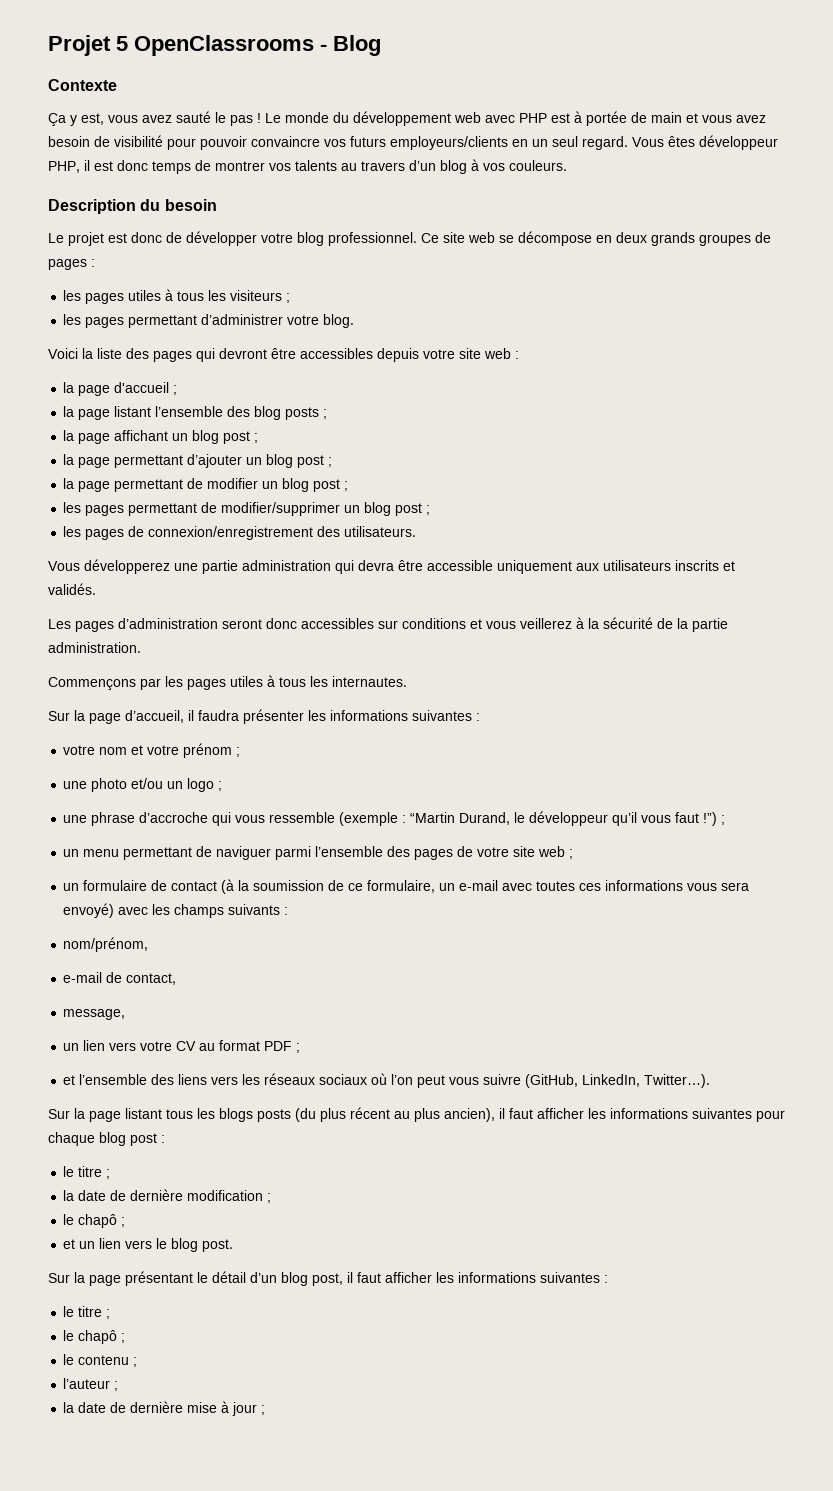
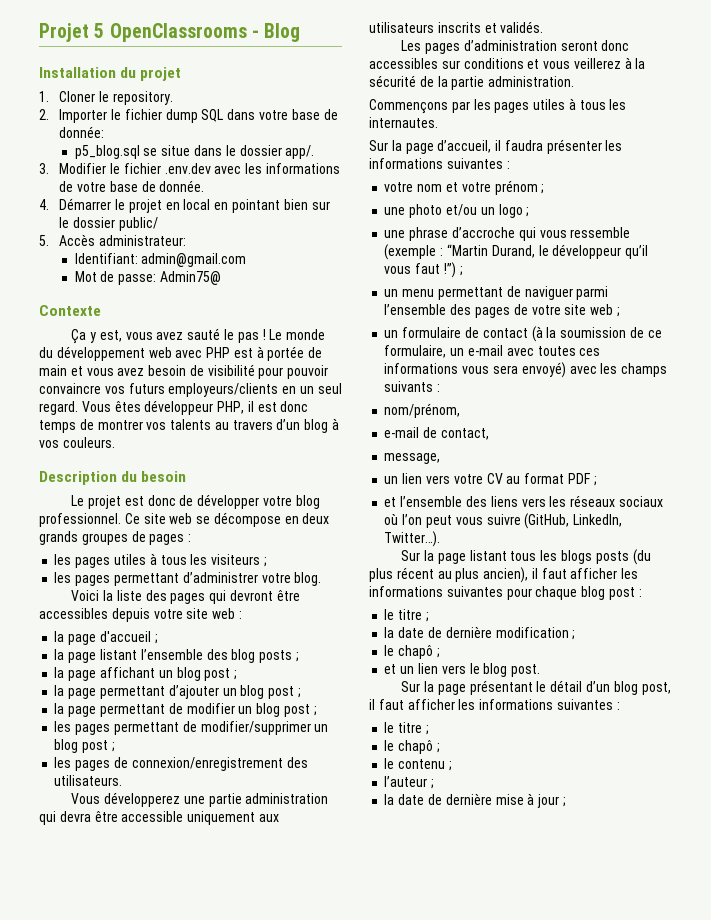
(381, 45) none -> [39,67,182,81] [39,91,173,105] [39,109,338,123] [59,126,105,138] [74,145,315,159] [39,163,340,174] [59,180,205,192] [39,198,330,213] [59,217,158,231] [39,234,187,246] [74,253,247,267] [74,271,222,285] // Installation du projet // 1. Cloner le repository. // 2. Importer le fichier dump SQL dans votre base de donnée: // p5_blog.sql se situe dans le dossier app/. // 3. Modifier le fichier .env.dev avec les informations de votre base de donnée. // 4. Démarrer le projet en local en pointant bien sur le dossier public/ // 5. Accès administrateur: // Identifiant: admin@gmail.com // Mot de passe: Admin75@

